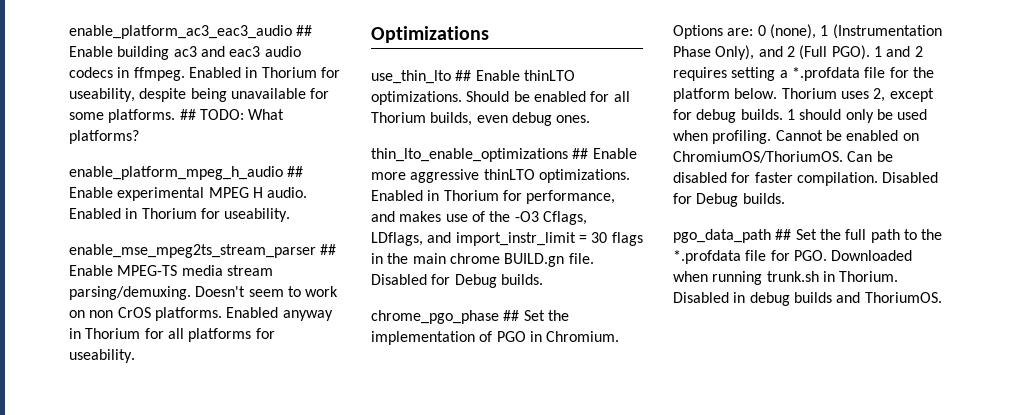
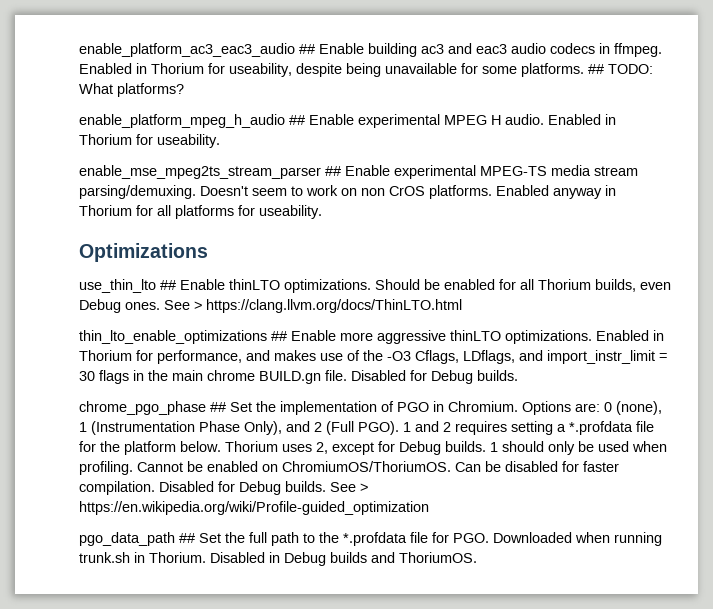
(113, 270) none -> [394,165,476,179] experimental
[511,112,552,126] debug -> [79,299,121,313] Debug
(591, 119) none -> [164,299,462,313] See > https://clang.llvm.org/docs/ThinLTO.html
[696,109,737,123] debug -> [399,441,441,455] Debug
(785, 198) none -> [330,482,368,492] [79,501,429,515] See > https://en.wikipedia.org/wiki/Profile-guided_optimization
[749,292,790,306] debug -> [284,552,326,566] Debug

